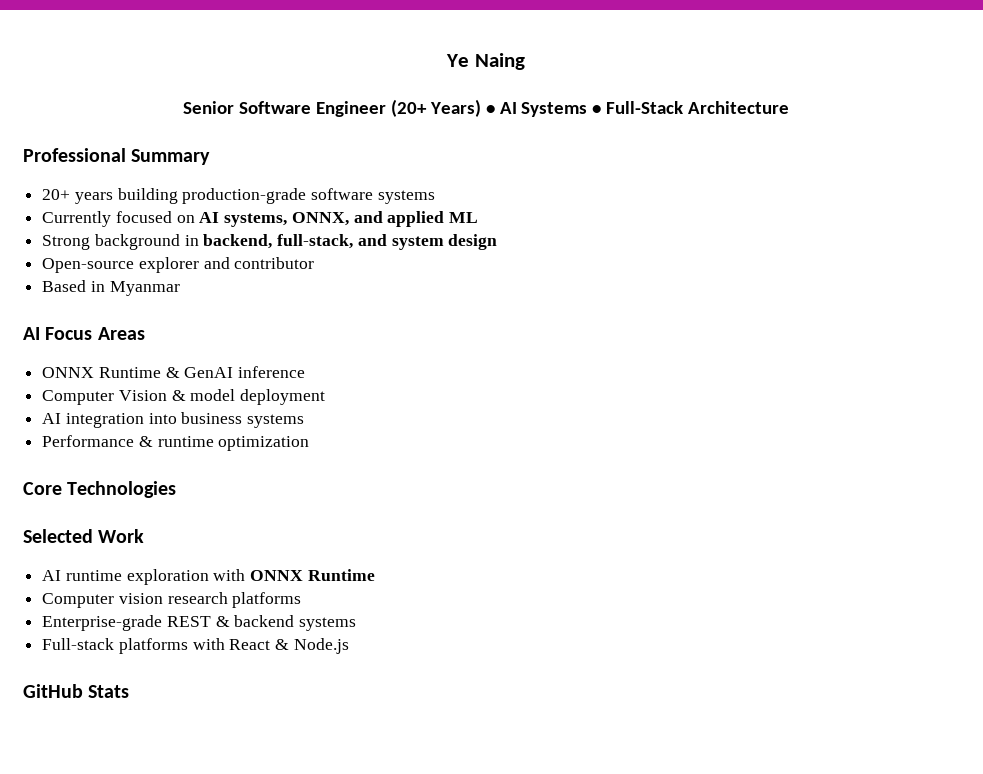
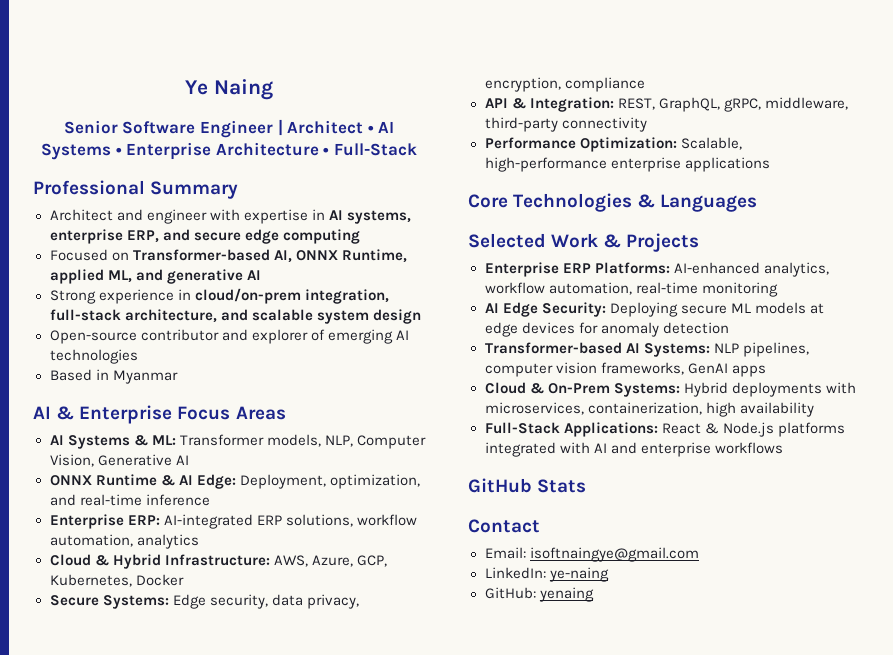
[390,99,481,117] (20+ Years) -> [277,119,364,136] | Architect
[606,101,790,114] Full-Stack Architecture -> [126,142,417,160] Enterprise Architecture • Full-Stack
[42,188,435,204] [42,211,479,227] [42,234,498,250] [42,257,315,273] 20+ years building production-grade software systems // Currently focused on AI systems, ONNX, and applied ML // Strong background in backend, full-stack, and system design // Open-source explorer and contributor -> [49,209,411,224] [49,229,360,244] [49,249,407,263] [49,269,261,284] [49,288,389,304] [49,309,421,324] [49,329,409,344] [49,349,138,364] Architect and engineer with expertise in AI systems, enterprise ERP, and secure edge computing // Focused on Transformer-based AI, ONNX Runtime, applied ML, and generative AI // Strong experience in cloud/on-prem integration, full-stack architecture, and scalable system design // Open-source contributor and explorer of emerging AI technologies
(40, 333) none -> [56,405,173,424] & Enterprise
[42,366,306,378] [42,389,326,405] [42,412,305,428] [42,435,310,451] ONNX Runtime & GenAI inference // Computer Vision & model deployment // AI integration into business systems // Performance & runtime optimization -> [49,434,426,449] [49,454,189,467] [49,474,420,489] [49,494,210,506] [49,514,417,529] [49,534,199,549] [49,554,387,569] [49,574,184,587] [49,594,359,609] [484,77,645,92] [484,97,848,112] [484,117,647,132] [484,137,742,152] [484,157,770,172] AI Systems & ML: Transformer models, NLP, Computer Vision, Generative AI // ONNX Runtime & AI Edge: Deployment, optimization, and real-time inference // Enterprise ERP: AI-integrated ERP solutions, workflow automation, analytics // Cloud & Hybrid Infrastructure: AWS, Azure, GCP, Kubernetes, Docker // Secure Systems: Edge security, data privacy, encryption, compliance // API & Integration: REST, GraphQL, gRPC, middleware, third-party connectivity // Performance Optimization: Scalable, high-performance enterprise applications
(177, 489) none -> [637,194,758,212] & Languages
[42,569,375,585] [42,592,302,608] [42,615,357,631] [42,638,349,654] [23,684,130,698] // AI runtime exploration with ONNX Runtime // Computer vision research platforms // Enterprise-grade REST & backend systems // Full-stack platforms with React & Node.js // GitHub Stats -> [603,233,700,252] [484,262,829,277] [484,282,778,297] [484,302,824,317] [484,322,729,337] [484,342,809,357] [484,362,766,377] [484,382,856,397] [484,402,814,417] [484,422,845,437] [484,442,783,457] [468,478,587,493] [468,519,540,533] [484,547,699,562] [484,567,609,582] [484,587,594,602] & Projects // Enterprise ERP Platforms: AI-enhanced analytics, workflow automation, real-time monitoring // AI Edge Security: Deploying secure ML models at edge devices for anomaly detection // Transformer-based AI Systems: NLP pipelines, computer vision frameworks, GenAI apps // Cloud & On-Prem Systems: Hybrid deployments with microservices, containerization, high availability // Full-Stack Applications: React & Node.js platforms integrated with AI and enterprise workflows // GitHub Stats // Contact // Email: isoftnaingye@gmail.com // LinkedIn: ye-naing // GitHub: yenaing

